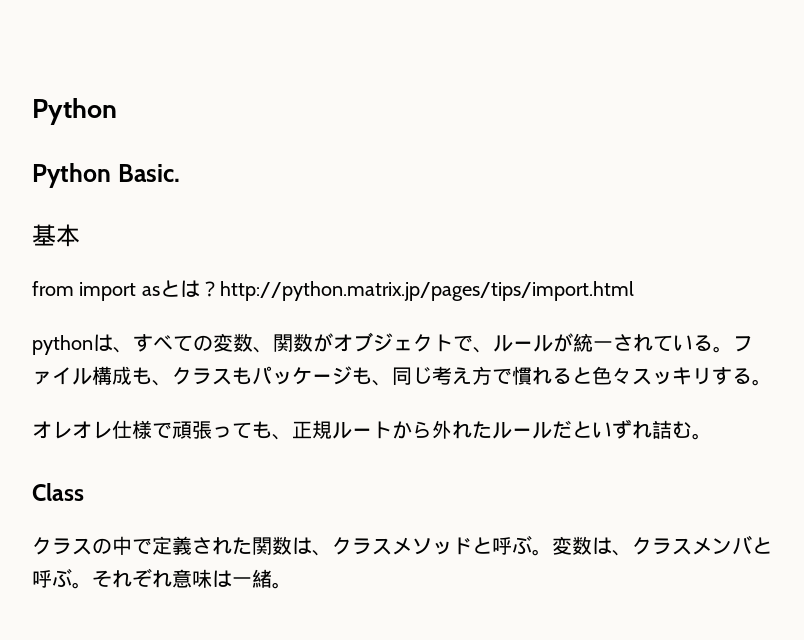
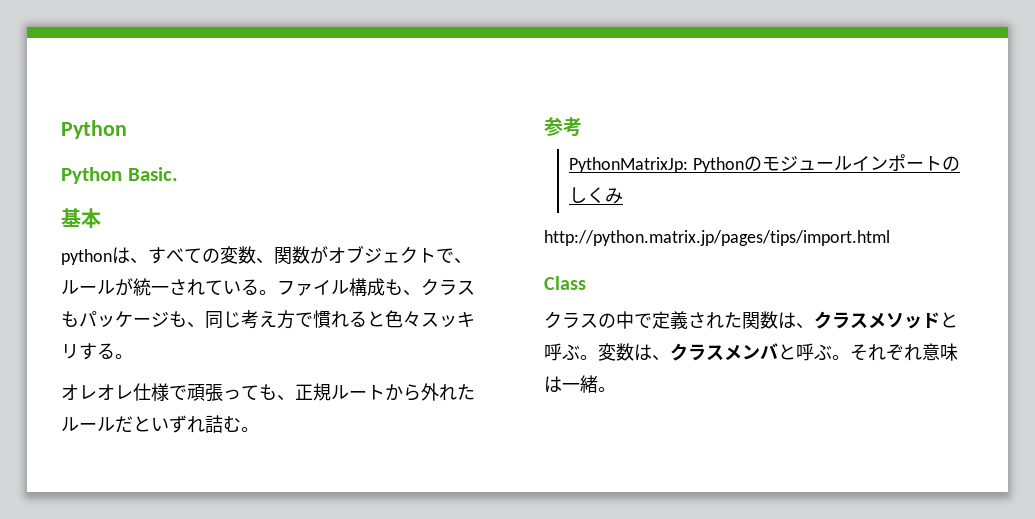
[32,280,634,301] // from import asとは？http://python.matrix.jp/pages/tips/import.html -> (101, 218) none
(712, 436) none -> [544,117,582,137] [569,154,961,173] [569,187,624,204] [544,230,890,246] // 参考 // PythonMatrixJp: Pythonのモジュールインポートのしくみ // http://python.matrix.jp/pages/tips/import.html

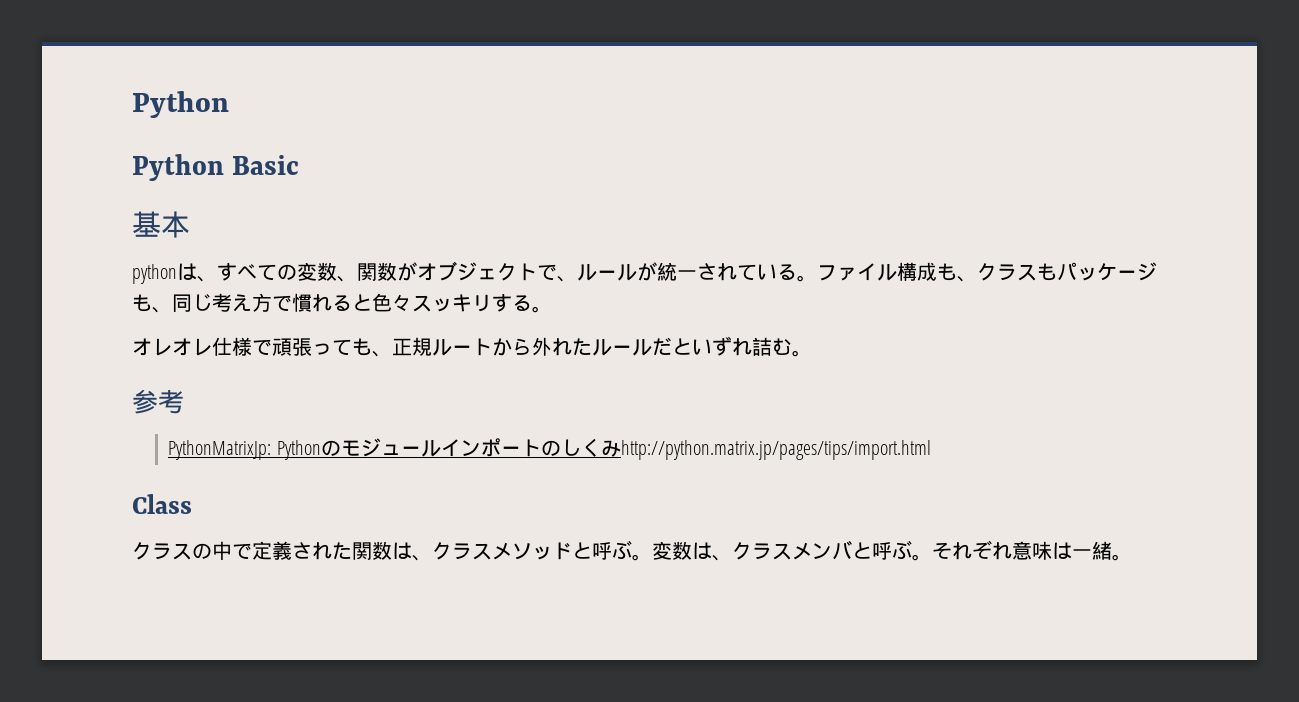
[127,167,178,181] Basic. -> [232,155,300,175] Basic
(624, 196) // -> (621, 448) none

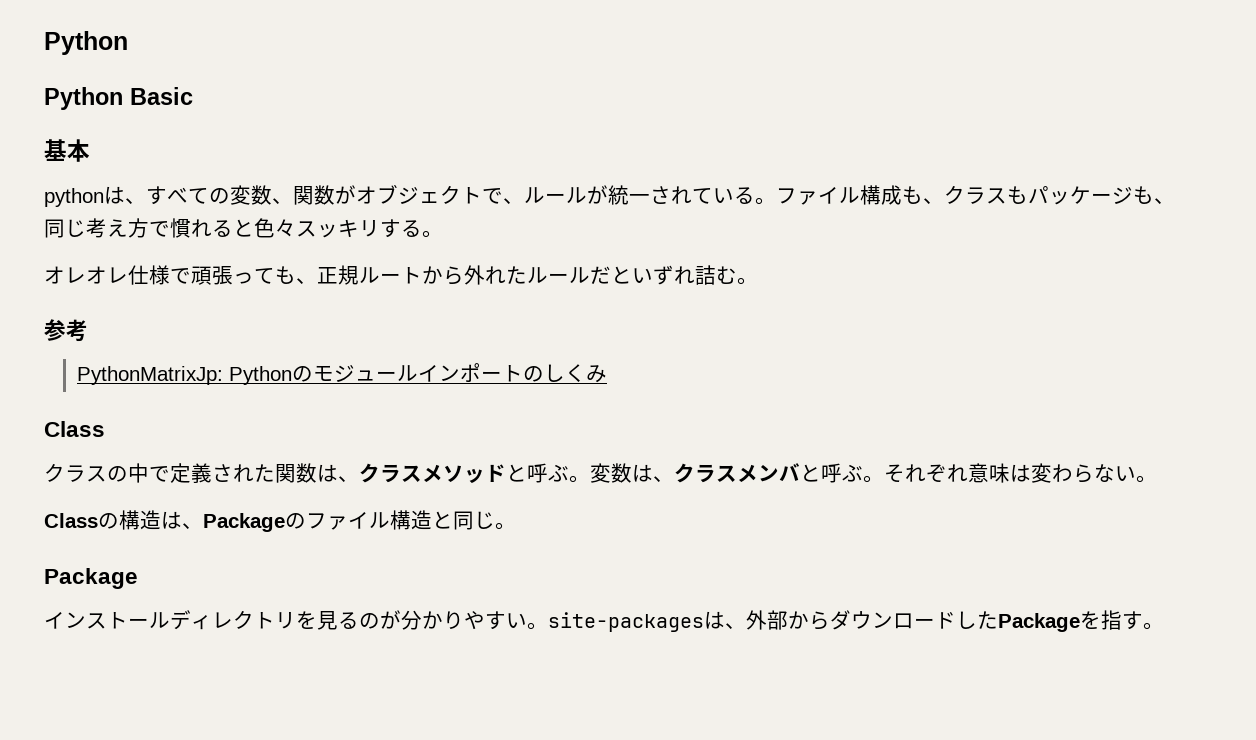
[620,440,931,460] http://python.matrix.jp/pages/tips/import.html -> (608, 374) none
[1072,541,1112,560] 一緒 -> [1031,463,1157,483] [44,510,516,532] [44,568,138,589] [44,610,1143,632] 変わらない。 // Classの構造は、Packageのファイル構造と同じ。 // Package // インストールディレクトリを見るのが分かりやすい。site-packagesは、外部からダウンロードしたPackageを指す

